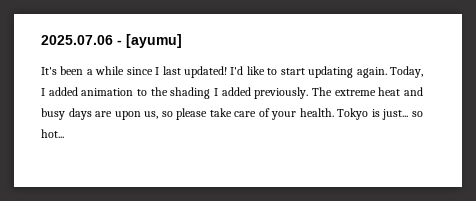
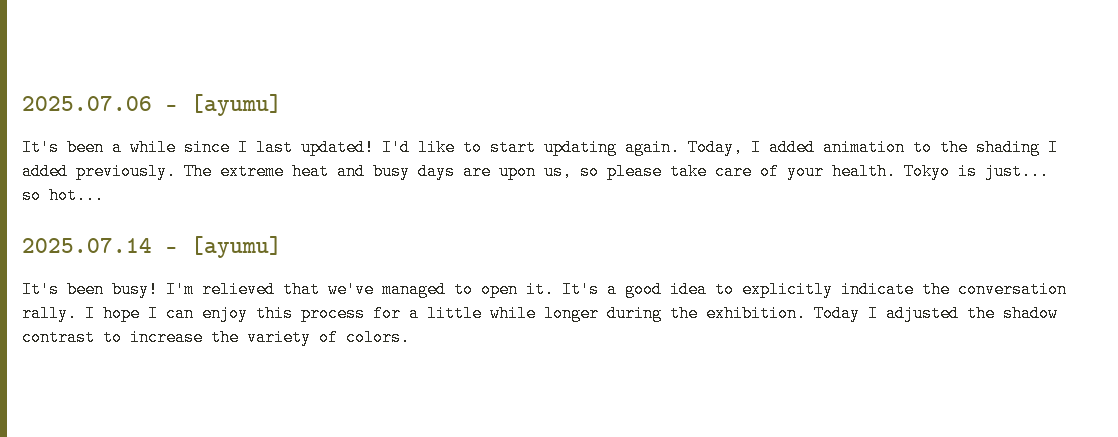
(64, 133) none -> [22,236,282,258] [22,281,1067,298] [22,305,1058,322] [22,329,410,346] // 2025.07.14 - [ayumu] // It's been busy! I'm relieved that we've managed to open it. It's a good idea to explicitly indicate the conversation rally. I hope I can enjoy this process for a little while longer during the exhibition. Today I adjusted the shadow contrast to increase the variety of colors.

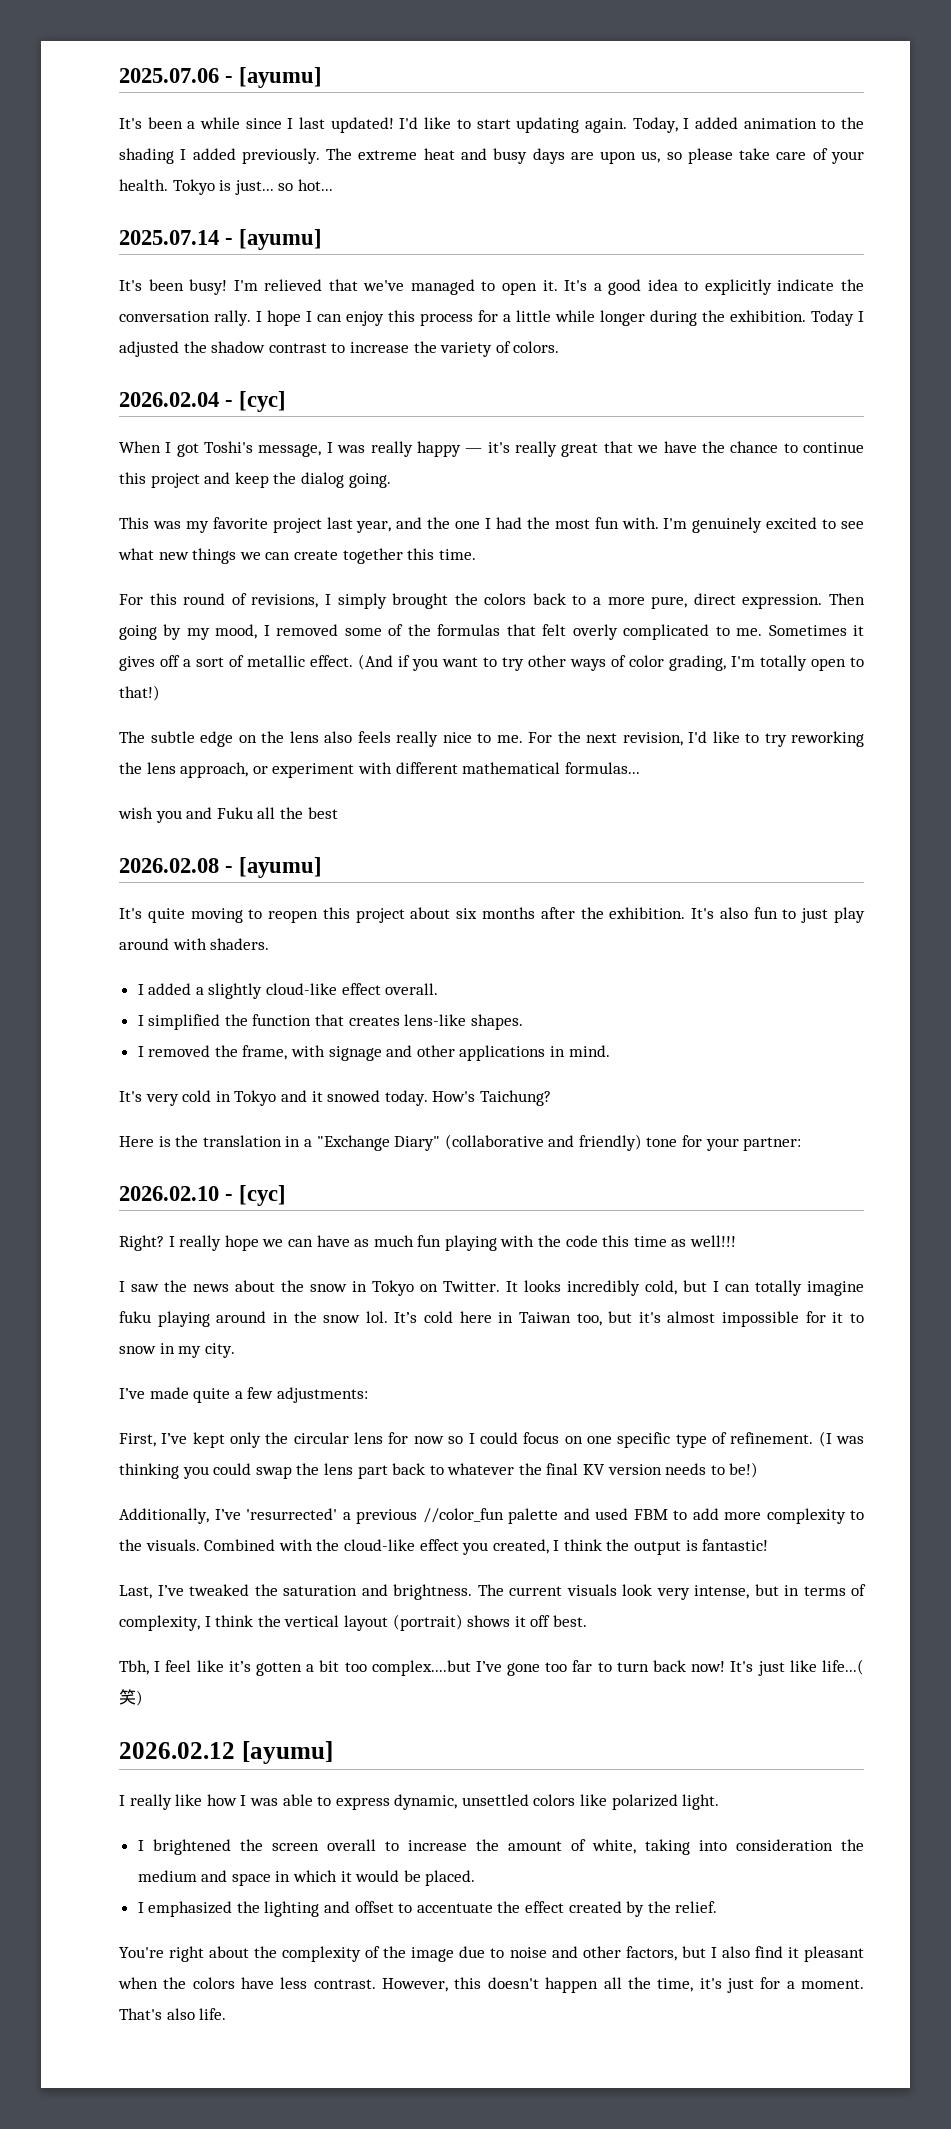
(410, 337) none -> [119,391,287,412] [119,441,864,457] [119,472,391,488] [119,517,864,533] [118,548,476,564] [119,593,865,609] [119,624,865,640] [119,654,864,671] [119,685,160,701] [119,731,864,747] [119,762,640,778] [118,807,338,823] [119,857,323,878] [119,907,866,923] [119,938,270,950] [137,983,439,999] [137,1014,523,1030] [137,1045,610,1061] [119,1090,551,1106] [119,1134,802,1151] [119,1185,287,1206] [119,1235,737,1251] [119,1280,864,1296] [119,1311,865,1327] [119,1343,235,1358] [119,1387,368,1403] [119,1431,865,1448] [119,1462,759,1479] [119,1508,864,1524] [119,1539,769,1555] [119,1584,866,1600] [119,1614,587,1631] [119,1659,864,1676] [119,1689,143,1706] [119,1741,333,1764] [119,1794,720,1810] [137,1839,864,1855] [137,1870,476,1886] [137,1901,718,1917] [119,1946,864,1962] [118,1977,865,1993] [119,2008,227,2020] // 2026.02.04 - [cyc] // When I got Toshi's message, I was really happy — it's really great that we have the chance to continue this project and keep the dialog going. // This was my favorite project last year, and the one I had the most fun with. I'm genuinely excited to see what new things we can create together this time. // For this round of revisions, I simply brought the colors back to a more pure, direct expression. Then going by my mood, I removed some of the formulas that felt overly complicated to me. Sometimes it gives off a sort of metallic effect. (And if you want to try other ways of color grading, I'm totally open to that!) // The subtle edge on the lens also feels really nice to me. For the next revision, I'd like to try reworking the lens approach, or experiment with different mathematical formulas... // wish you and Fuku all the best // 2026.02.08 - [ayumu] // It's quite moving to reopen this project about six months after the exhibition. It's also fun to just play around with shaders. // I added a slightly cloud-like effect overall. // I simplified the function that creates lens-like shapes. // I removed the frame, with signage and other applications in mind. // It's very cold in Tokyo and it snowed today. How's Taichung? // Here is the translation in a "Exchange Diary" (collaborative and friendly) tone for your partner: // 2026.02.10 - [cyc] // Right? I really hope we can have as much fun playing with the code this time as well!!! // I saw the news about the snow in Tokyo on Twitter. It looks incredibly cold, but I can totally imagine fuku playing around in the snow lol. It’s cold here in Taiwan too, but it's almost impossible for it to snow in my city. // I’ve made quite a few adjustments: // First, I’ve kept only the circular lens for now so I could focus on one specific type of refinement. (I was thinking you could swap the lens part back to whatever the final KV version needs to be!) // Additionally, I’ve 'resurrected' a previous //color_fun palette and used FBM to add more complexity to the visuals. Combined with the cloud-like effect you created, I think the output is fantastic! // Last, I’ve tweaked the saturation and brightness. The current visuals look very intense, but in terms of complexity, I think the vertical layout (portrait) shows it off best. // Tbh, I feel like it’s gotten a bit too complex....but I’ve gone too far to turn back now! It's just like life...(笑) // 2026.02.12 [ayumu] // I really like how I was able to express dynamic, unsettled colors like polarized light. // I brightened the screen overall to increase the amount of white, taking into consideration the medium and space in which it would be placed. // I emphasized the lighting and offset to accentuate the effect created by the relief. // You're right about the complexity of the image due to noise and other factors, but I also find it pleasant when the colors have less contrast. However, this doesn't happen all the time, it's just for a moment. That's also life.

